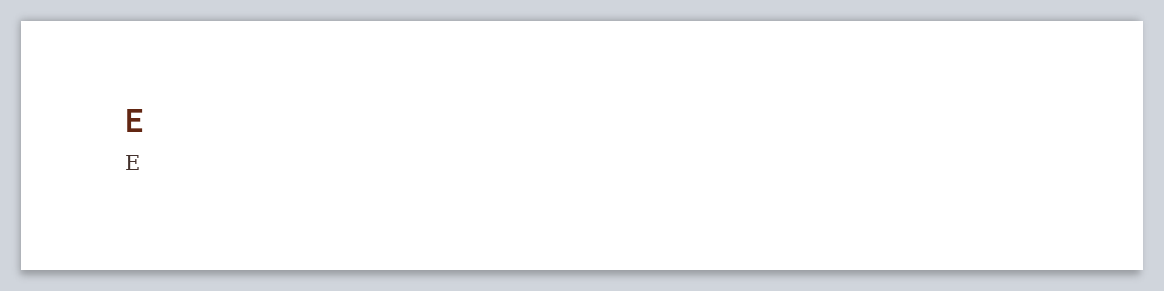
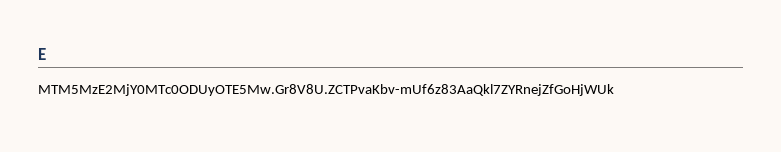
[125,155,140,170] E -> [38,84,614,96] MTM5MzE2MjY0MTc0ODUyOTE5Mw.Gr8V8U.ZCTPvaKbv-mUf6z83AaQkl7ZYRnejZfGoHjWUk

